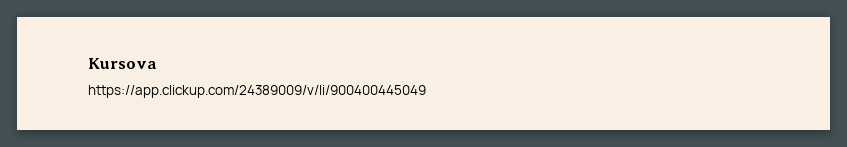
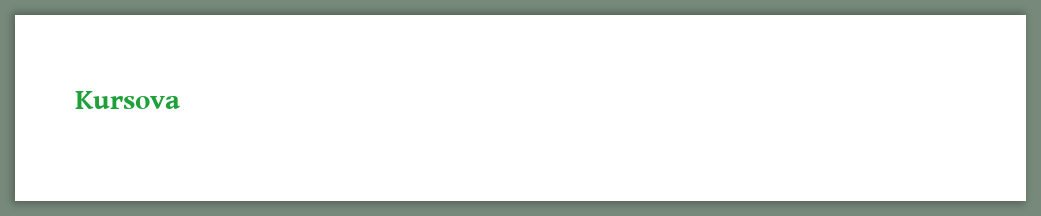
[88,85,426,98] // https://app.clickup.com/24389009/v/li/900400445049 -> (180, 100) none

